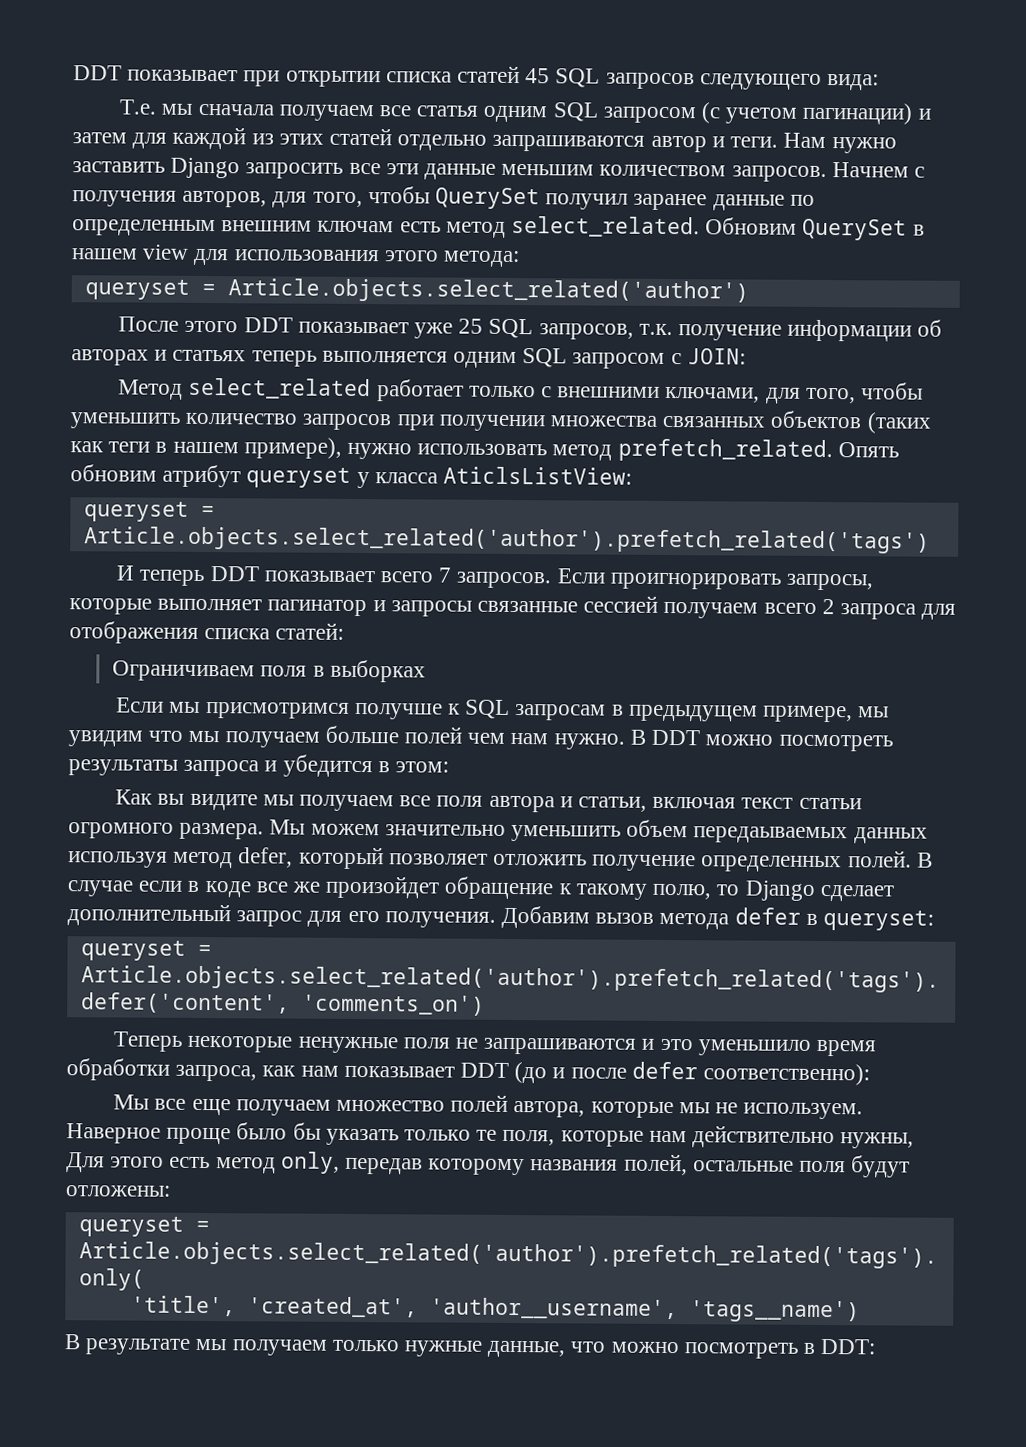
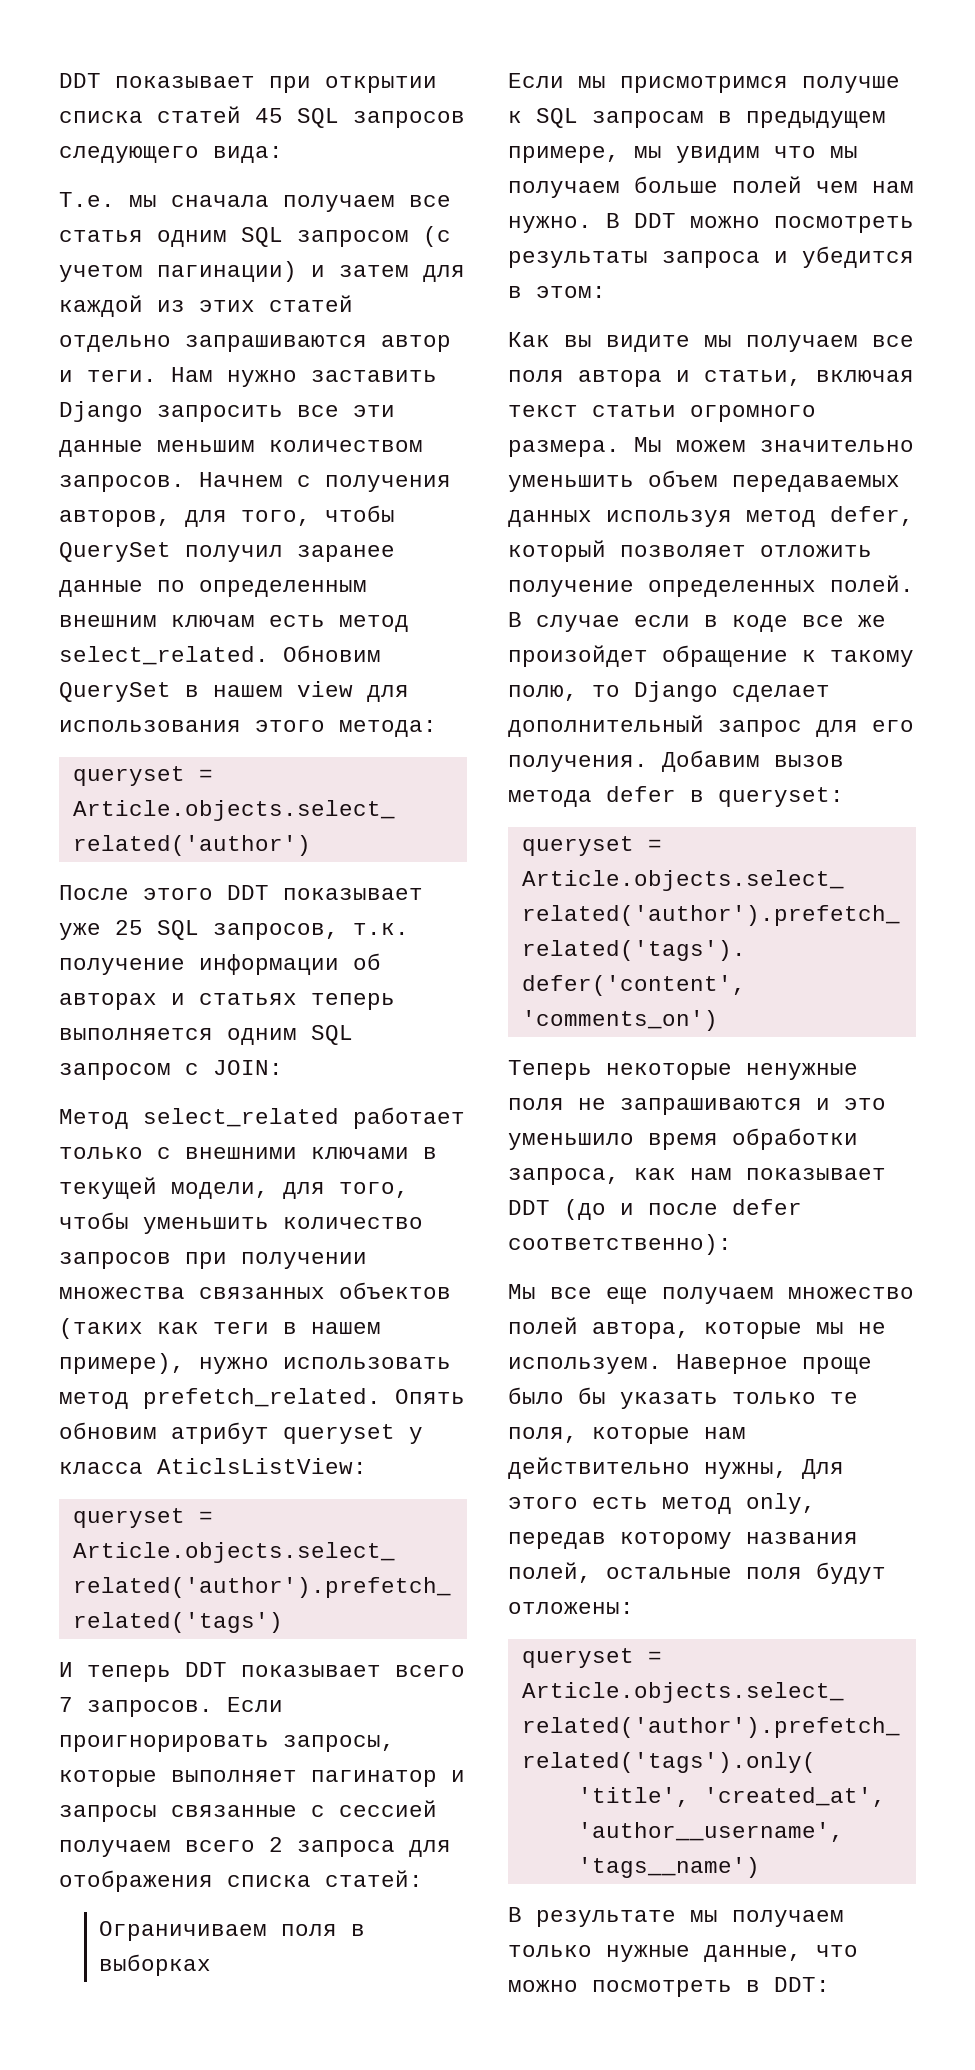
[665,386,761,403] ключами, -> [311,1147,437,1159] [59,1177,269,1199] ключами в текущей модели,
(579, 606) none -> [311,1805,325,1817] с
[693,826,849,844] передаываемых -> [732,475,900,492] передаваемых

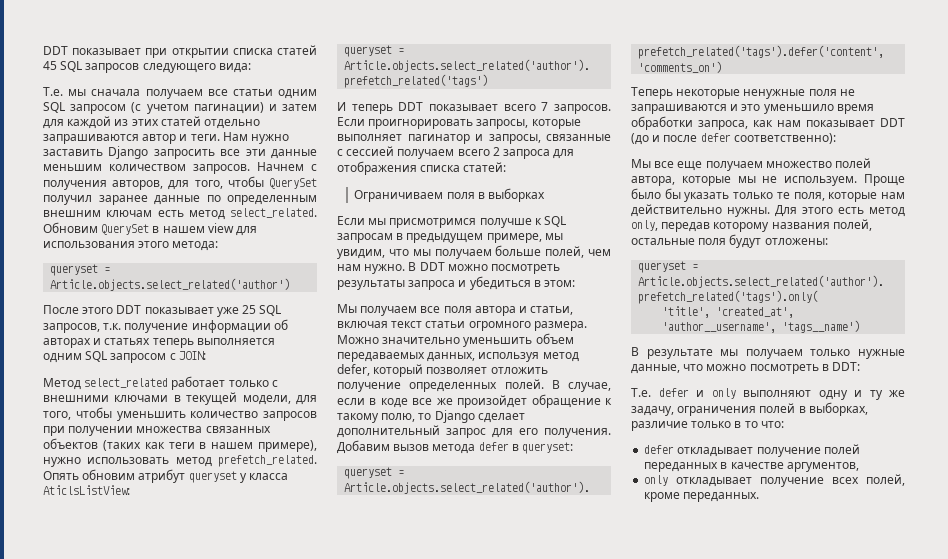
[59,230,143,242] статья -> [232,89,273,96] статьи
[59,1805,157,1822] запросы -> [488,134,541,144] запросы,
[676,146,760,163] увидим -> [337,249,385,259] увидим,
[732,176,802,193] полей -> [545,246,585,258] полей,
[802,246,914,268] убедится -> [469,276,531,290] убедиться
[508,332,732,352] Как вы видите мы -> [337,304,357,313] Мы
[634,437,746,452] Мы можем -> [337,335,379,344] Можно
[508,510,592,527] данных -> [427,352,476,362] данных,
[536,615,620,632] случае -> [568,382,611,392] случае,
[676,1354,872,1374] Наверное проще -> [864,174,905,186] Проще
[704,1462,788,1479] нужны, -> [727,207,770,217] нужны.
(830, 1984) none -> [631,388,905,400] [631,402,868,416] [631,421,784,431] [644,444,860,457] [644,462,859,472] [644,474,905,487] [644,492,760,502] // Т.е. defer и only выполняют одну и ту же задачу, ограничения полей в выборках, различие только в то что: // defer откладывает получение полей переданных в качестве аргументов, // only откладывает получение всех полей, кроме переданных.

